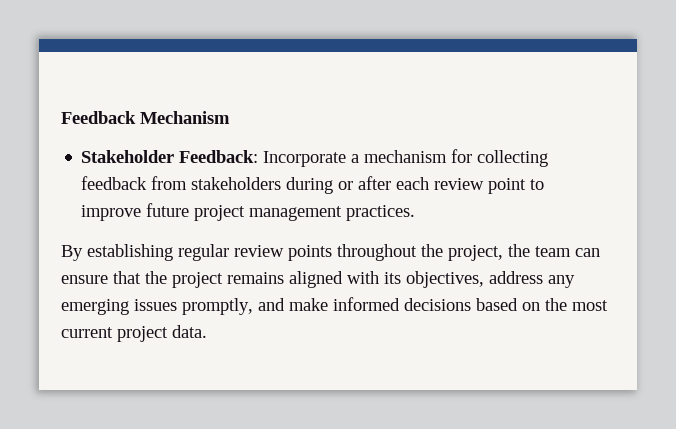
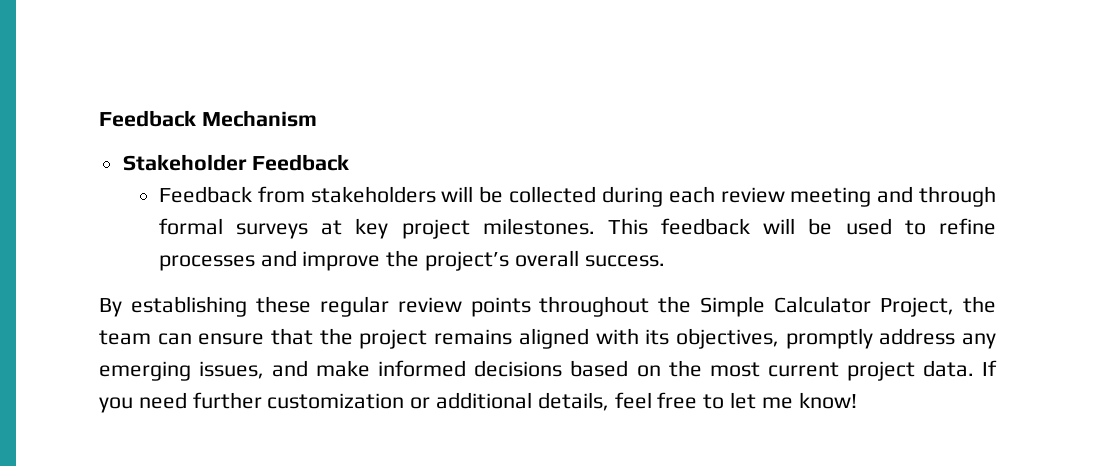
[179,149,549,167] [81,176,545,194] [81,203,416,221] Feedback: Incorporate a mechanism for collecting feedback from stakeholders during or after each review point to improve future project management practices. -> [252,154,350,171] [158,186,996,207] [158,218,997,239] [158,250,665,271] Feedback // Feedback from stakeholders will be collected during each review meeting and through formal surveys at key project milestones. This feedback will be used to refine processes and improve the project’s overall success.
(173, 252) none -> [255,296,311,313] these
[448,245,503,261] project, -> [700,296,955,317] Simple Calculator Project,
(484, 279) none -> [785,328,873,349] promptly
[134,298,253,315] issues promptly, -> [199,361,265,379] issues,
(207, 331) none -> [982,360,998,376] [99,392,857,413] If you need further customization or additional details, feel free to let me know!

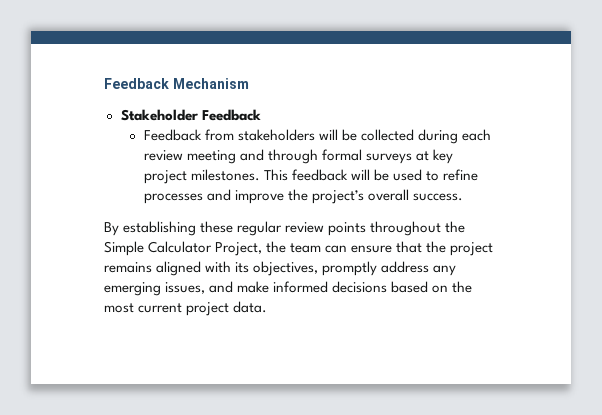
[982,360,998,376] [99,392,857,413] If you need further customization or additional details, feel free to let me know! -> (268, 307) none

